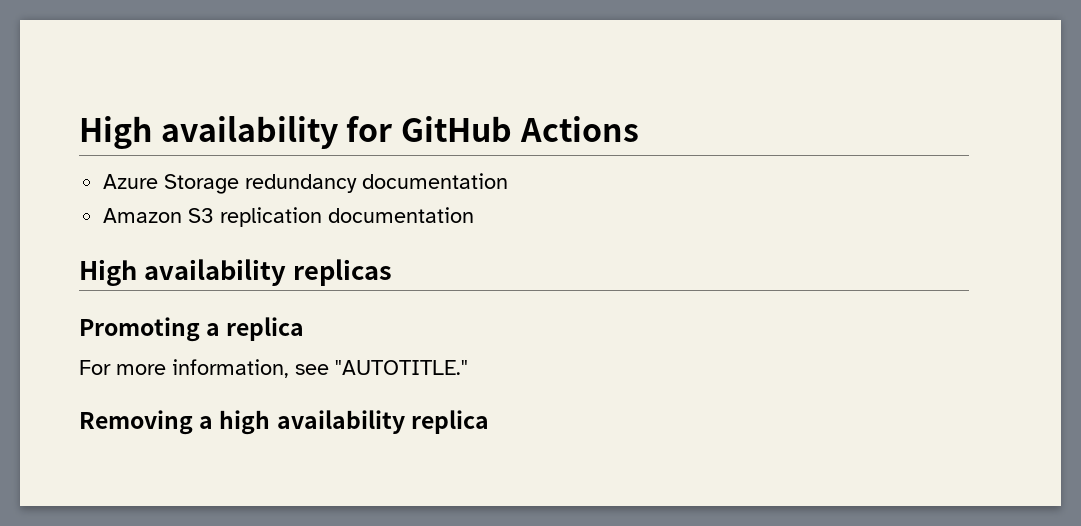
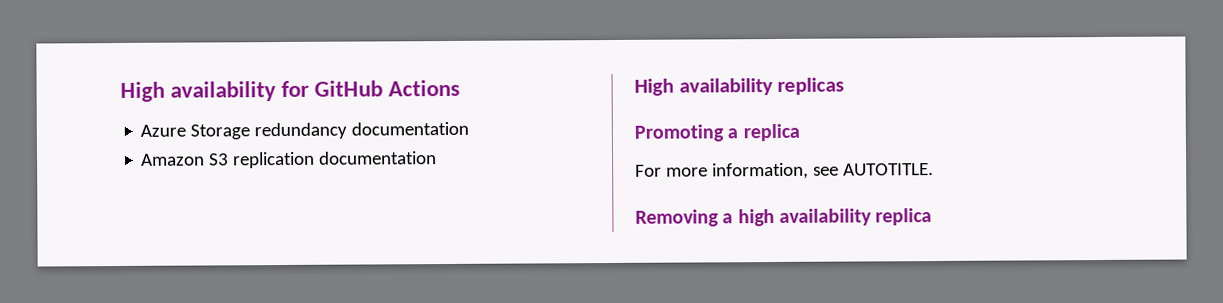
[335,360,468,375] "AUTOTITLE." -> [842,163,934,176] AUTOTITLE.

